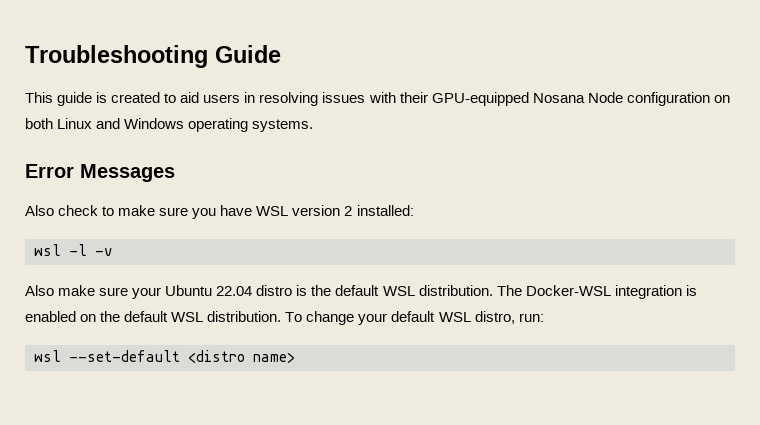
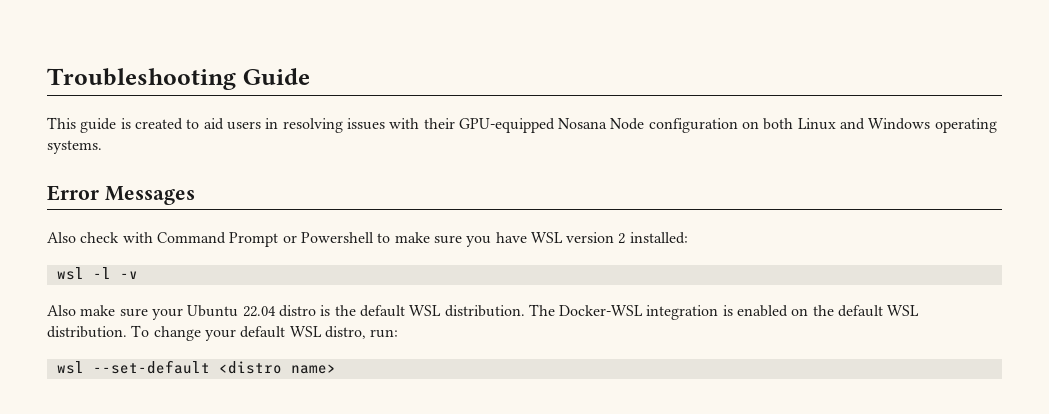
(99, 210) none -> [122,232,374,247] with Command Prompt or Powershell

